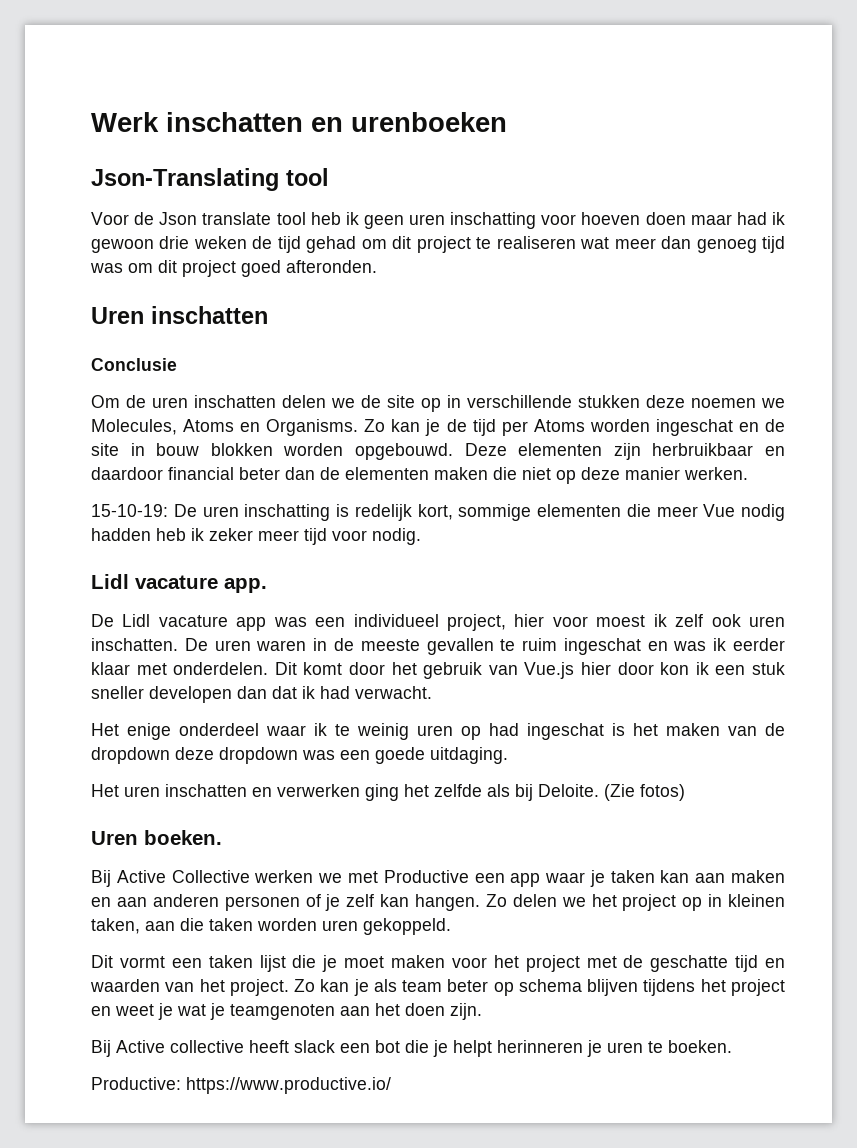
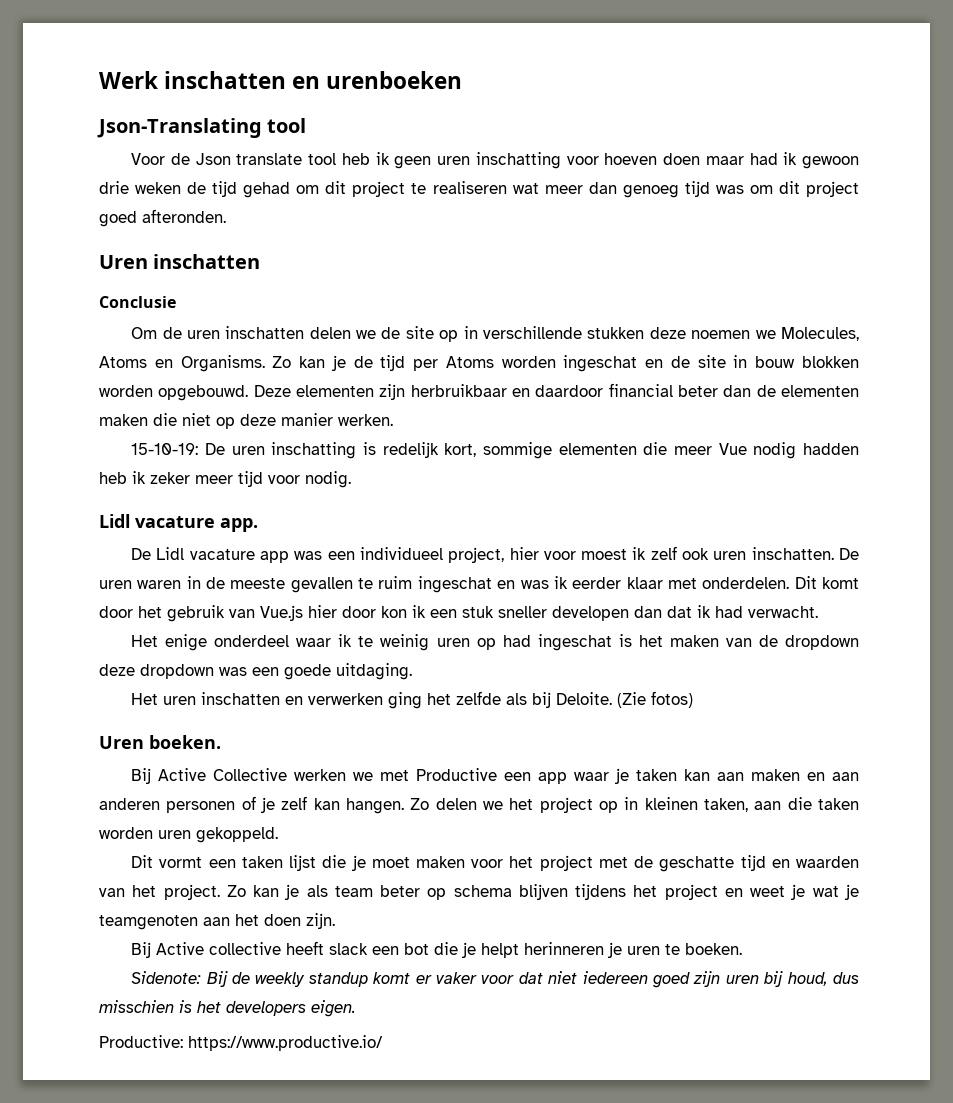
(732, 1046) none -> [131,971,860,988] [99,1000,356,1017] // Sidenote: Bij de weekly standup komt er vaker voor dat niet iedereen goed zijn uren bij houd, dus misschien is het developers eigen.

